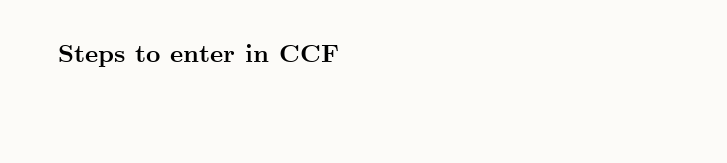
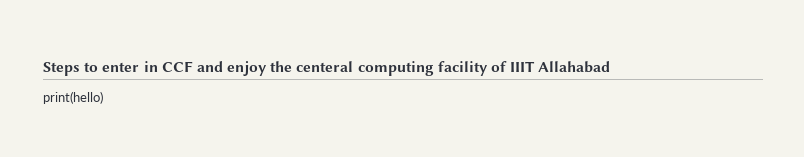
(339, 53) none -> [196,61,611,76] [43,91,103,104] and enjoy the centeral computing facility of IIIT Allahabad // print(hello)

